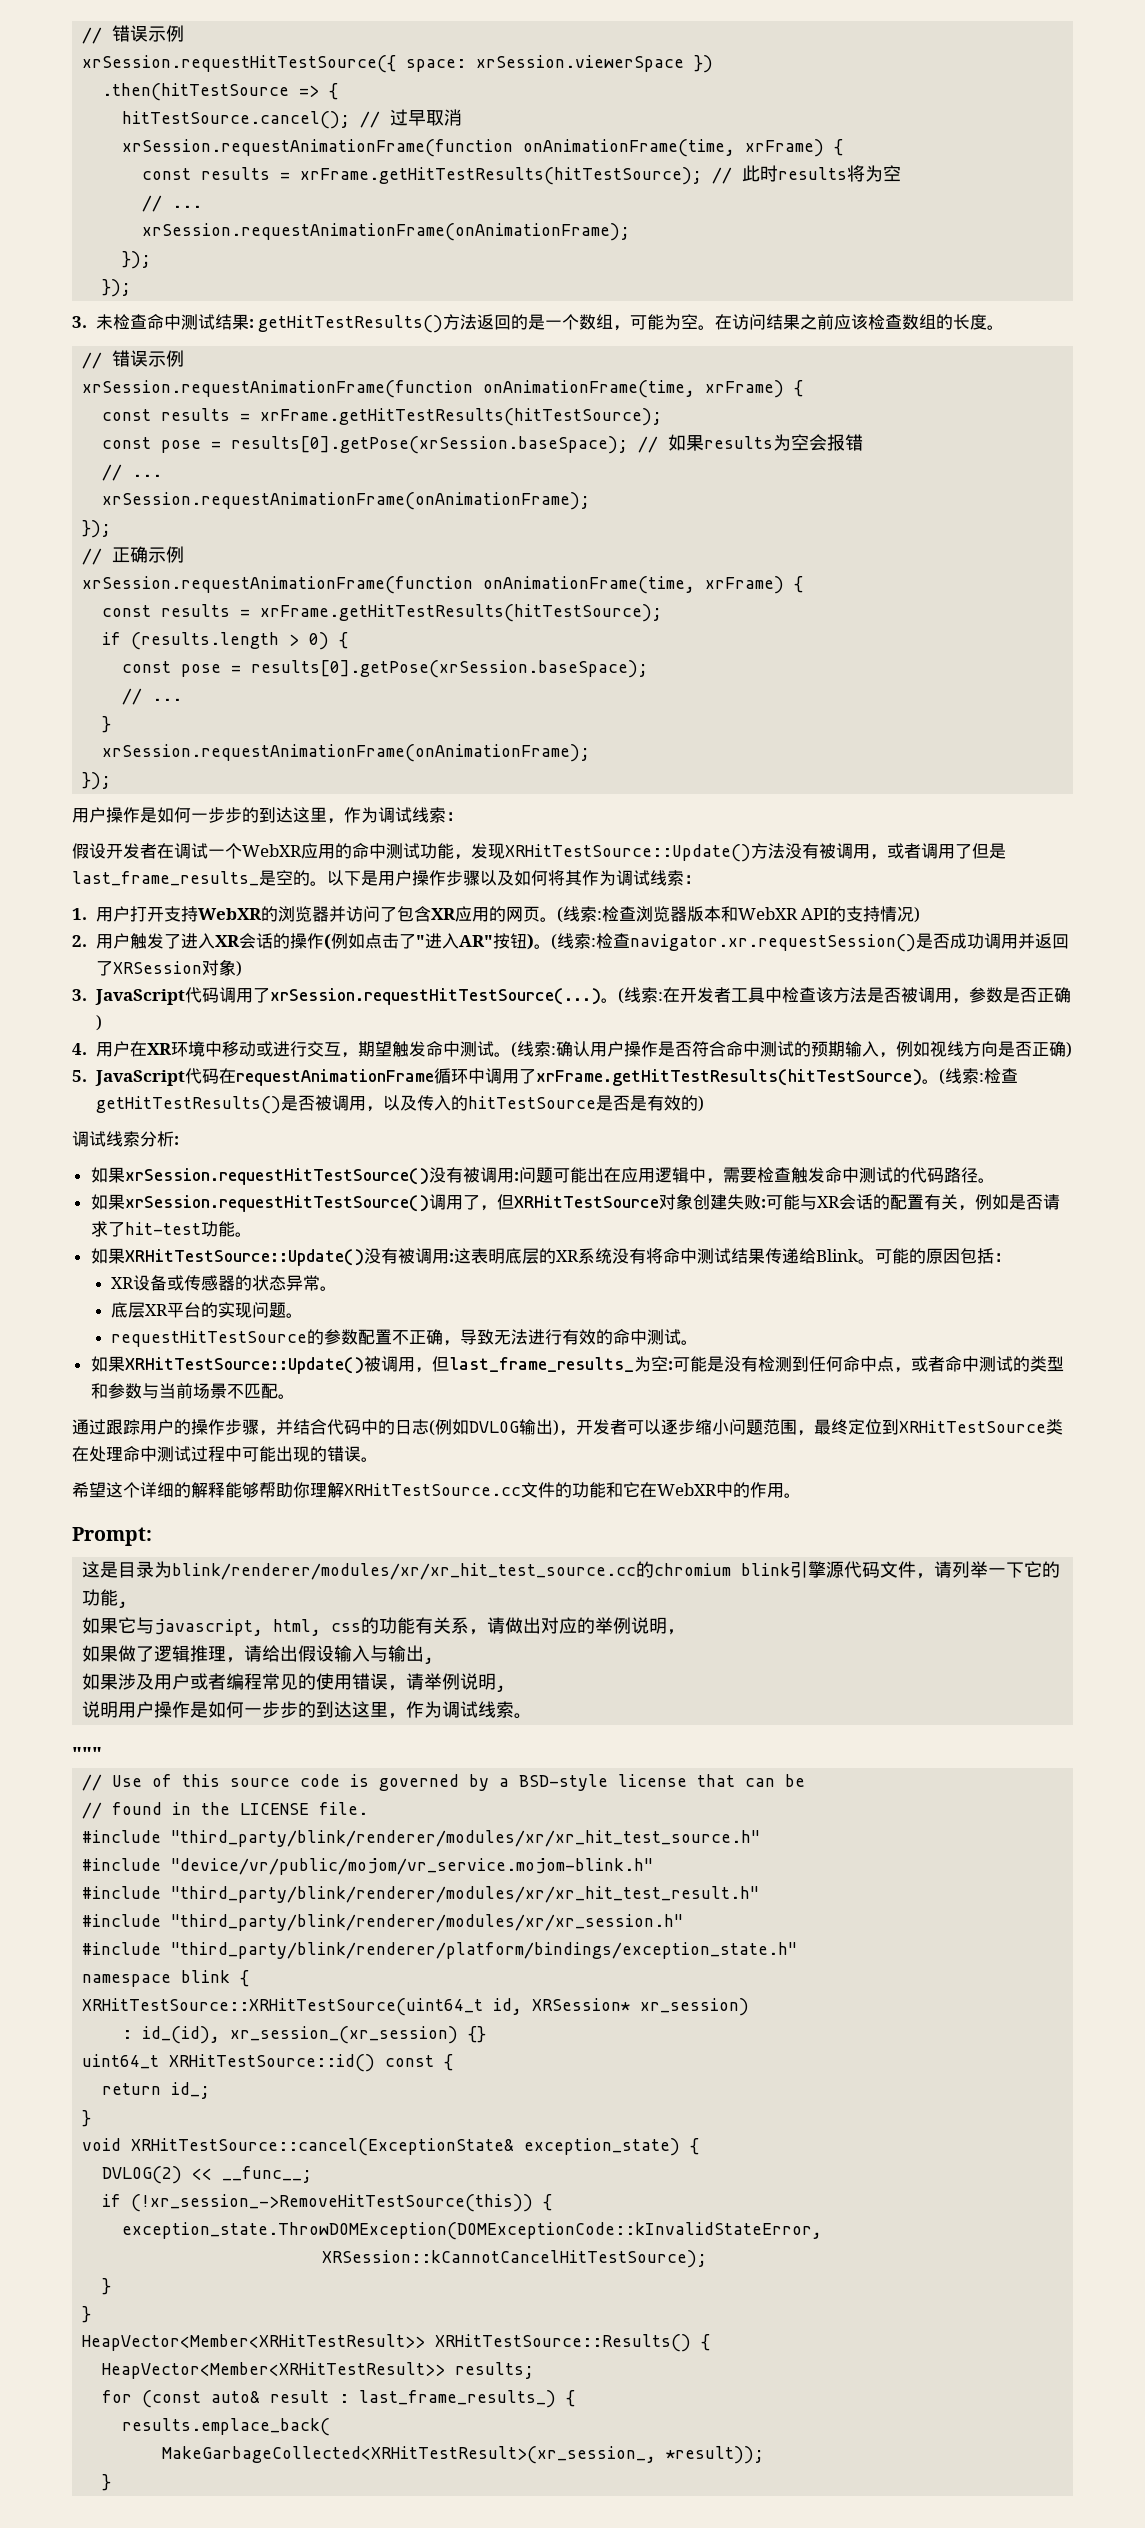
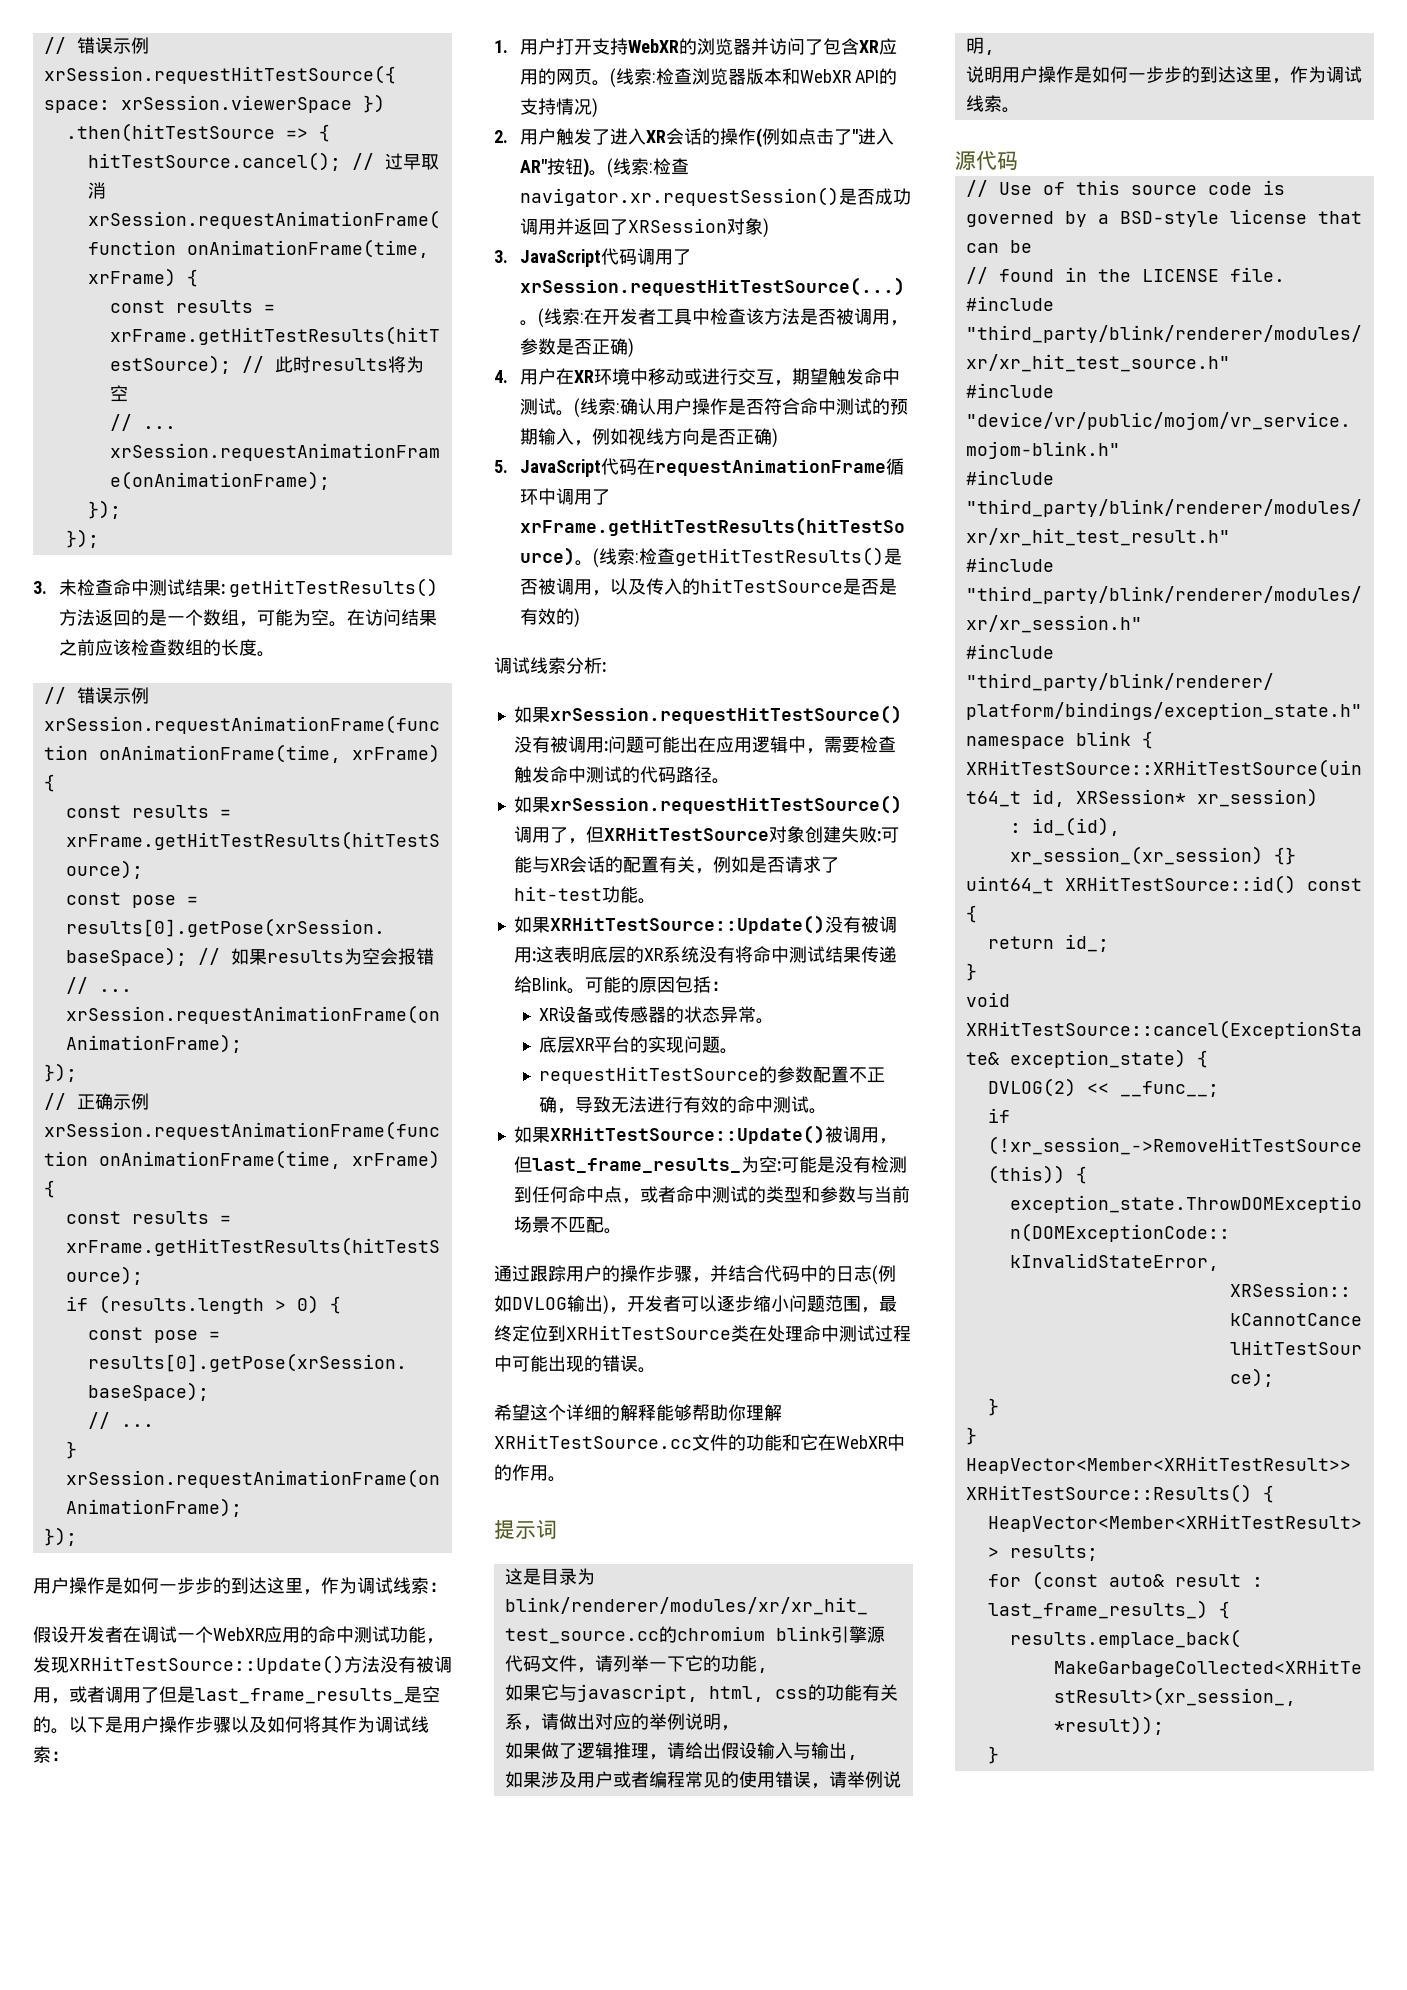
[72,1527,152,1546] Prompt: -> [494,1520,557,1539] 提示词
[72,1747,102,1761] """ -> [955,151,1018,170] 源代码

